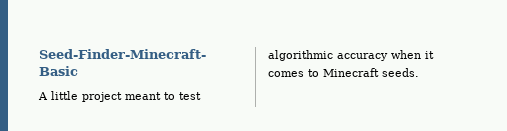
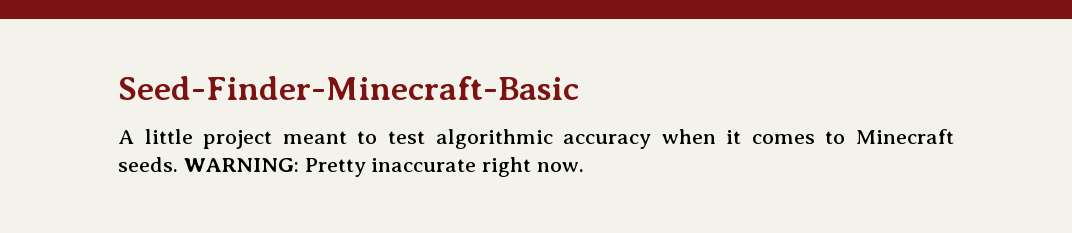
(419, 72) none -> [183,157,585,177] WARNING: Pretty inaccurate right now.

